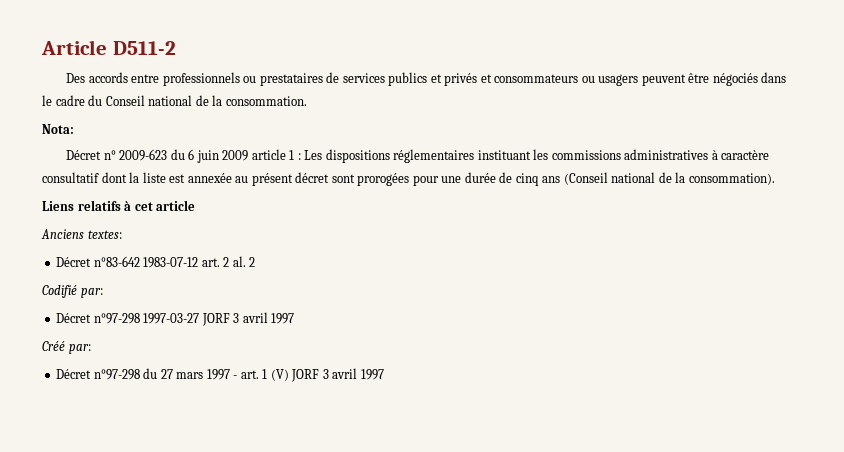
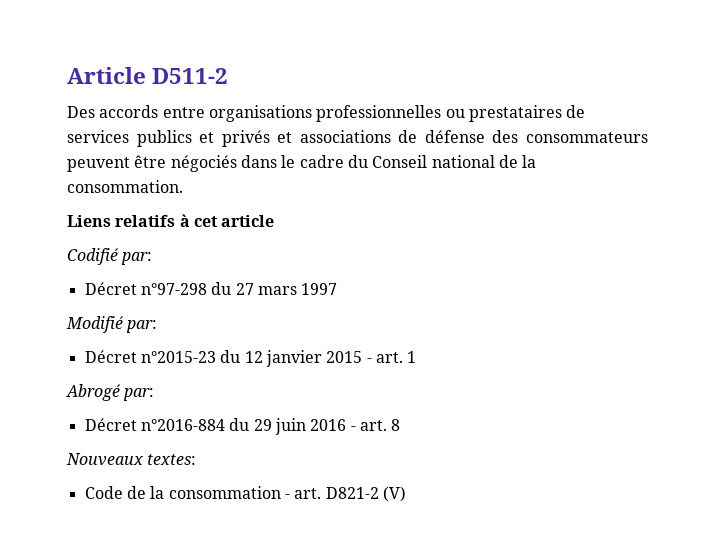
[162,72,240,86] professionnels -> [208,105,442,122] organisations professionnelles
[494,74,639,86] consommateurs ou usagers -> [299,130,648,143] associations de défense des consommateurs
[42,124,74,134] [66,149,770,163] [42,172,775,186] // Nota: // Décret n° 2009-623 du 6 juin 2009 article 1 : Les dispositions réglementaires instituant les commissions administratives à caractère consultatif dont la liste est annexée au présent décret sont prorogées pour une durée de cinq ans (Conseil national de la consommation). -> (183, 186) none
[41,229,122,239] [56,256,256,268] [42,285,103,298] [56,312,295,326] [42,341,65,351] Anciens textes: // Décret n°83-642 1983-07-12 art. 2 al. 2 // Codifié par: // Décret n°97-298 1997-03-27 JORF 3 avril 1997 // Créé -> [67,248,119,265] Codifié
[233,368,384,382] - art. 1 (V) JORF 3 avril 1997 -> [66,316,158,333] [84,350,417,367] [66,384,155,401] [84,418,401,435] [66,453,197,466] [84,486,406,502] // Modifié par: // Décret n°2015-23 du 12 janvier 2015 - art. 1 // Abrogé par: // Décret n°2016-884 du 29 juin 2016 - art. 8 // Nouveaux textes: // Code de la consommation - art. D821-2 (V)

